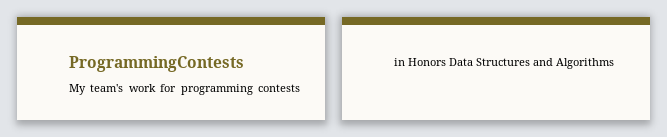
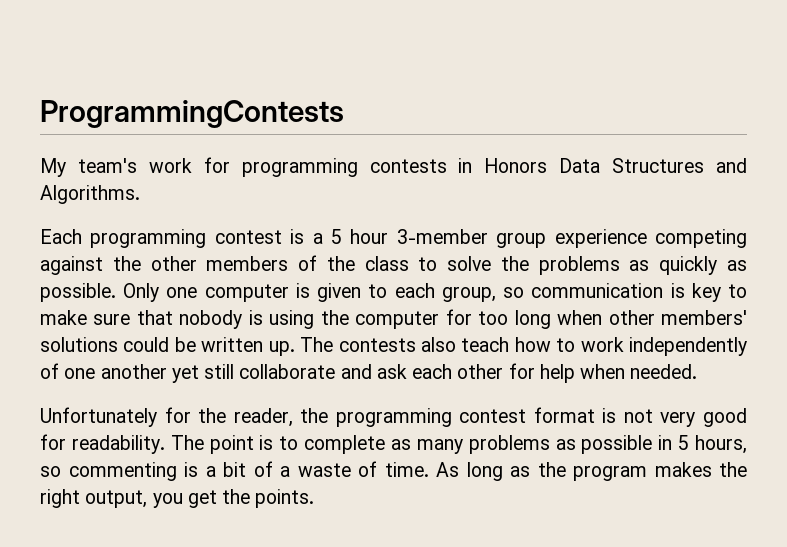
[556,58,614,69] Algorithms -> [40,185,140,204] [40,229,747,248] [40,255,747,275] [40,283,748,302] [40,309,747,329] [40,337,747,356] [40,363,698,383] [40,407,747,427] [40,434,748,454] [40,461,747,481] [40,489,315,508] Algorithms. // Each programming contest is a 5 hour 3-member group experience competing against the other members of the class to solve the problems as quickly as possible. Only one computer is given to each group, so communication is key to make sure that nobody is using the computer for too long when other members' solutions could be written up. The contests also teach how to work independently of one another yet still collaborate and ask each other for help when needed. // Unfortunately for the reader, the programming contest format is not very good for readability. The point is to complete as many problems as possible in 5 hours, so commenting is a bit of a waste of time. As long as the program makes the right output, you get the points.

